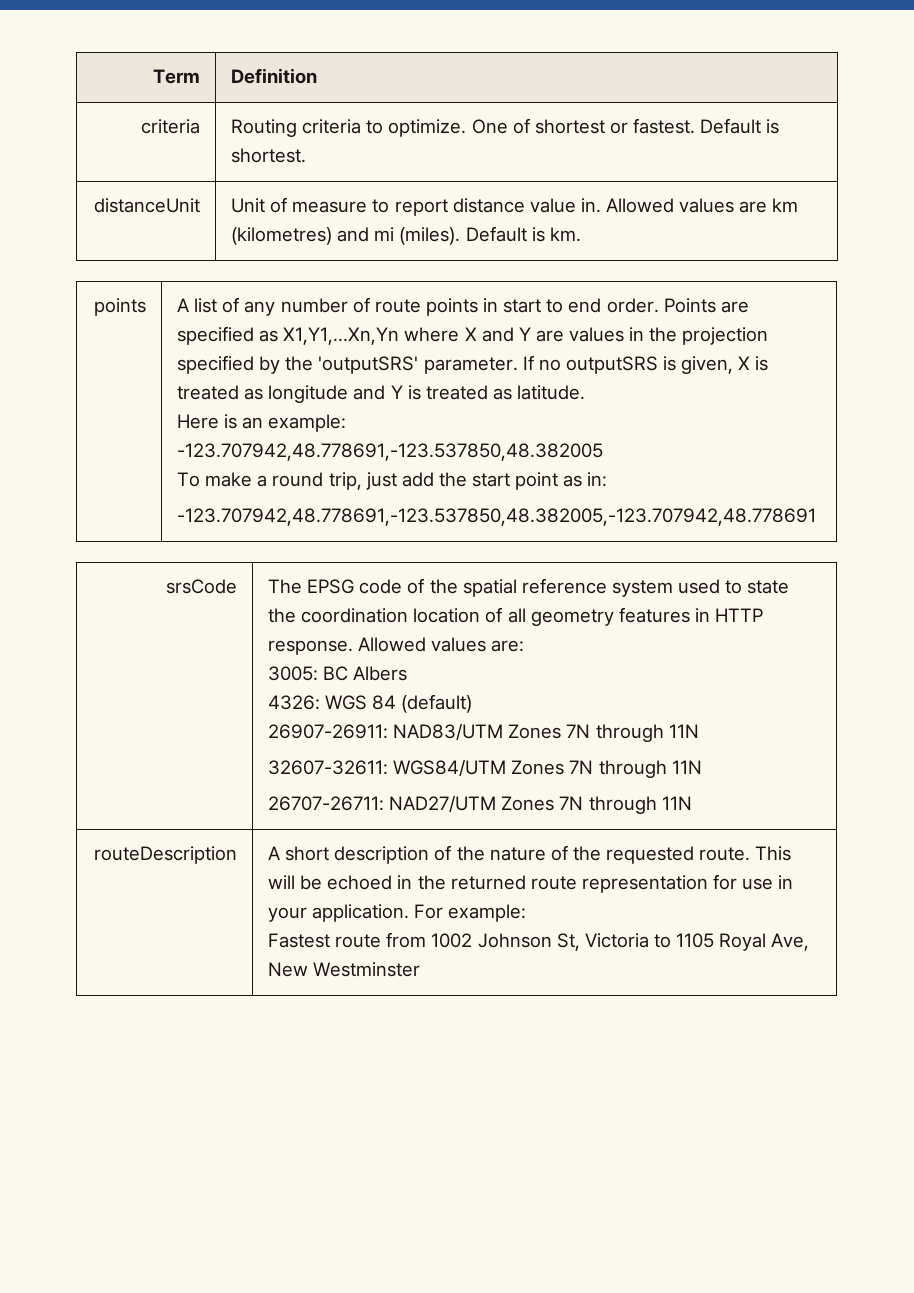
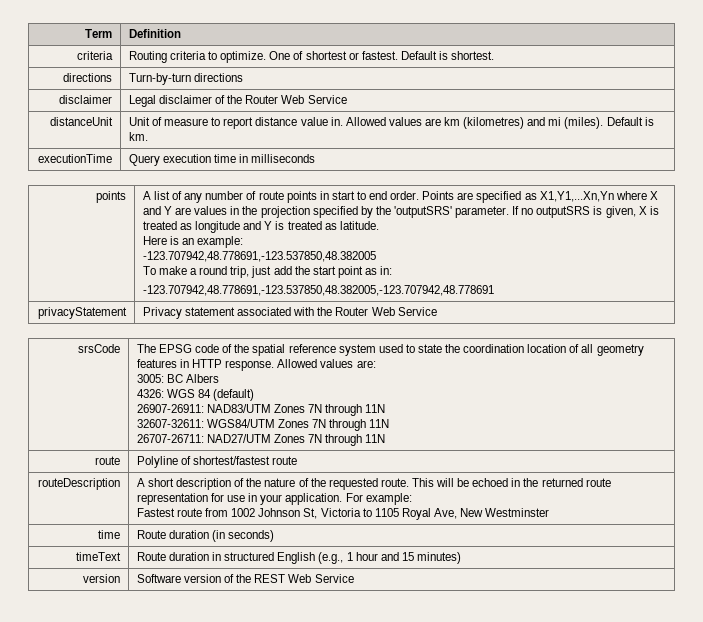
(307, 155) none -> [63,73,113,82] [128,73,244,85] [59,95,113,104] [128,95,347,107] // directions | Turn-by-turn directions // disclaimer | Legal disclaimer of the Router Web Service
(581, 234) none -> [38,154,113,163] [128,154,316,166] // executionTime | Query execution time in milliseconds
(817, 517) none -> [38,307,128,319] [142,307,437,319] // privacyStatement | Privacy statement associated with the Router Web Service
(692, 803) none -> [95,456,121,465] [136,456,298,468] // route | Polyline of shortest/fastest route
(421, 969) none -> [98,530,121,539] [136,530,275,542] [76,552,122,561] [136,552,461,564] [83,574,121,583] [136,574,354,583] // time | Route duration (in seconds) // timeText | Route duration in structured English (e.g., 1 hour and 15 minutes) // version | Software version of the REST Web Service

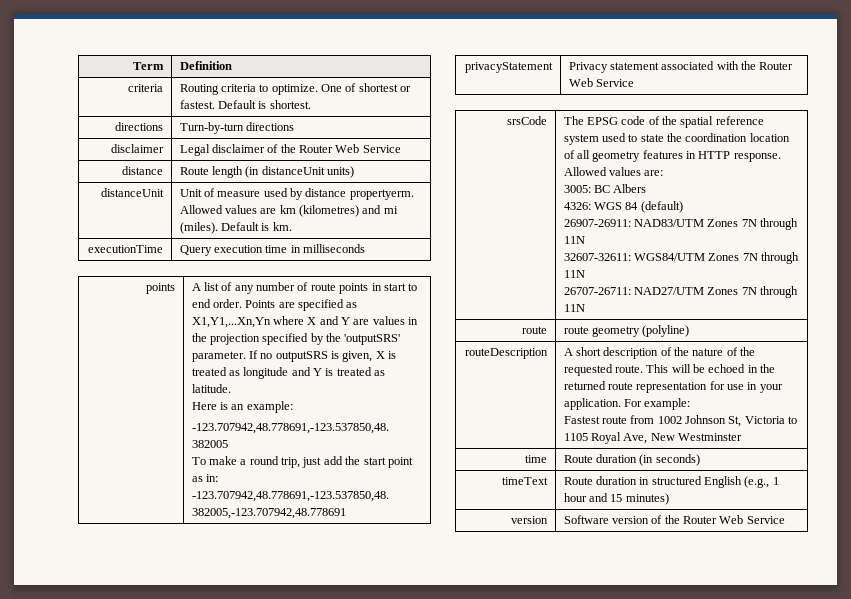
(347, 99) none -> [122,166,164,175] [179,166,355,178] // distance | Route length (in distanceUnit units)
[211,117,343,129] to report distance value in. -> [263,188,414,200] used by distance propertyerm.
[136,456,298,468] Polyline of shortest/fastest route -> [563,325,690,337] route geometry (polyline)
[254,574,286,583] REST -> [683,516,718,524] Router

